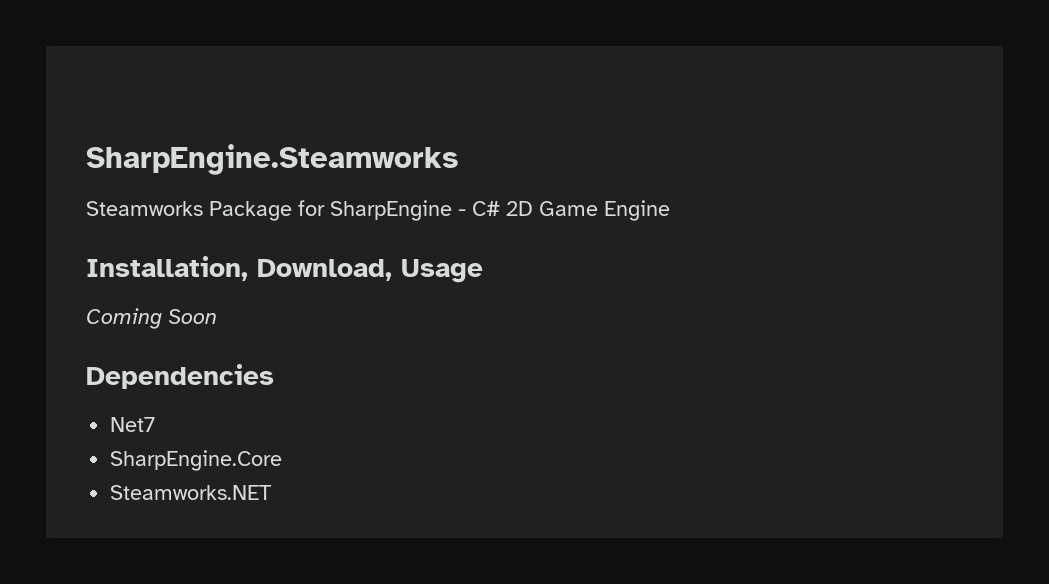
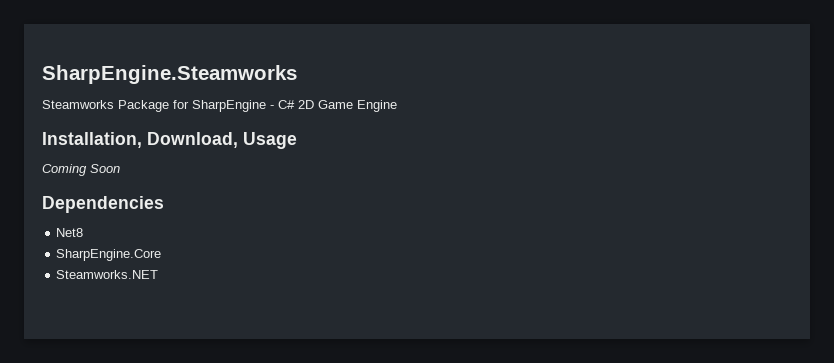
[110,417,156,432] Net7 -> [56,228,84,237] Net8

